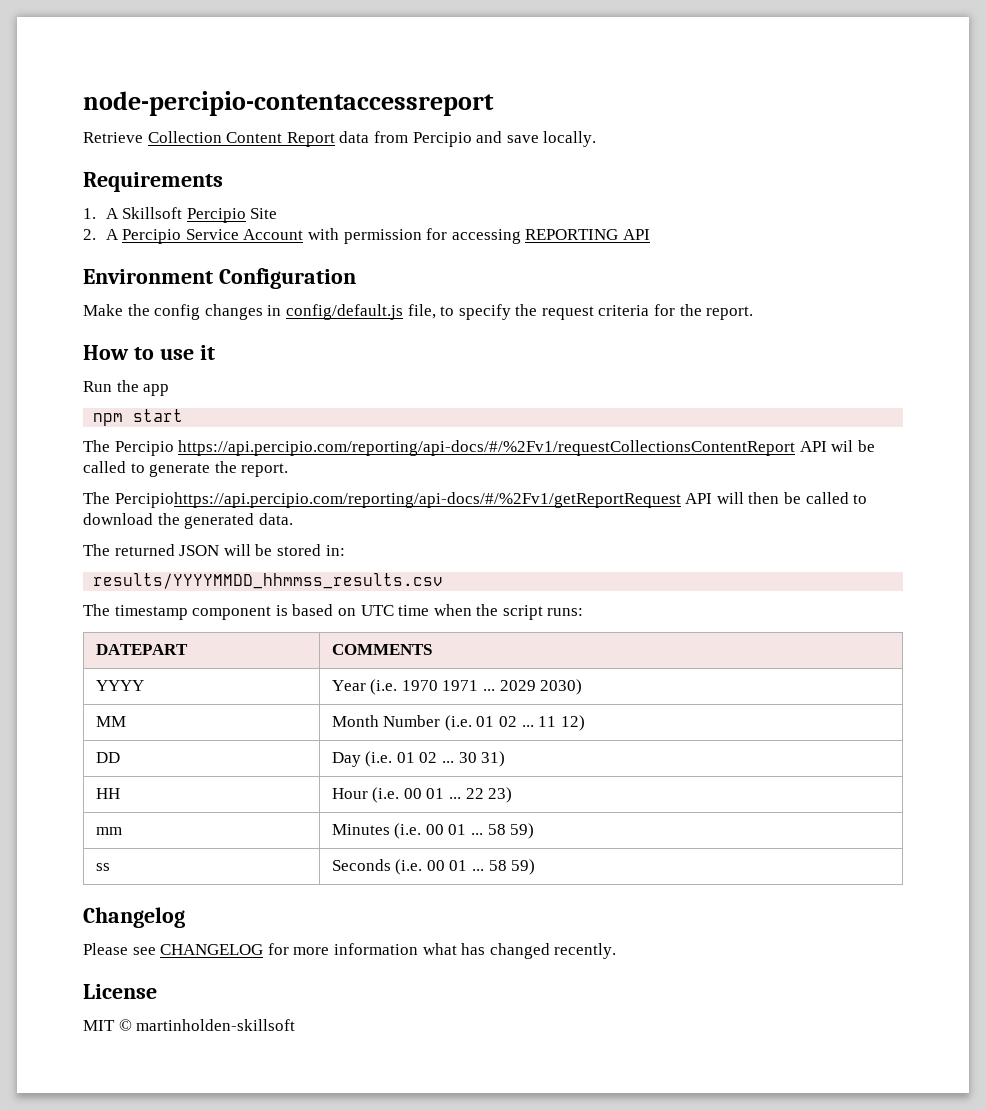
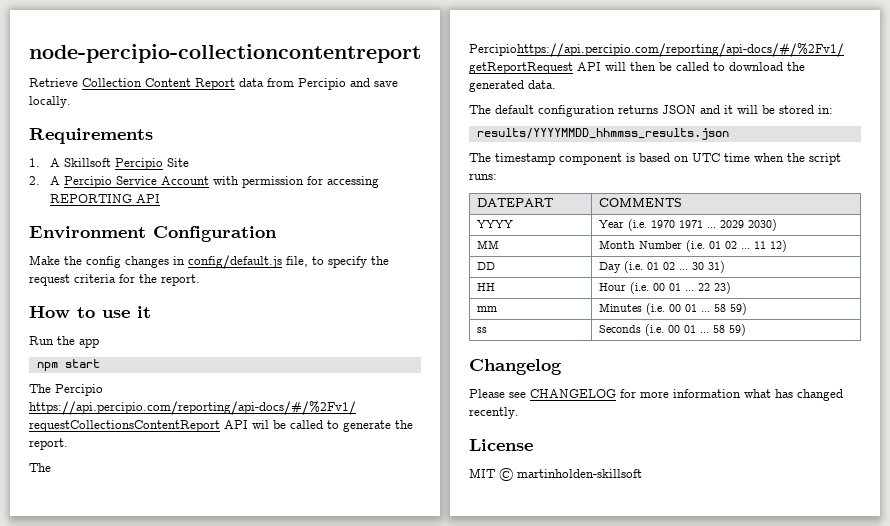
[83,91,494,116] node-percipio-contentaccessreport -> [29,44,421,63] node-percipio-collectioncontentreport
[114,544,220,556] returned JSON -> [495,105,733,117] default configuration returns JSON and it
[93,573,444,589] results/YYYYMMDD_hhmmss_results.csv -> [476,128,729,140] results/YYYYMMDD_hhmmss_results.json

